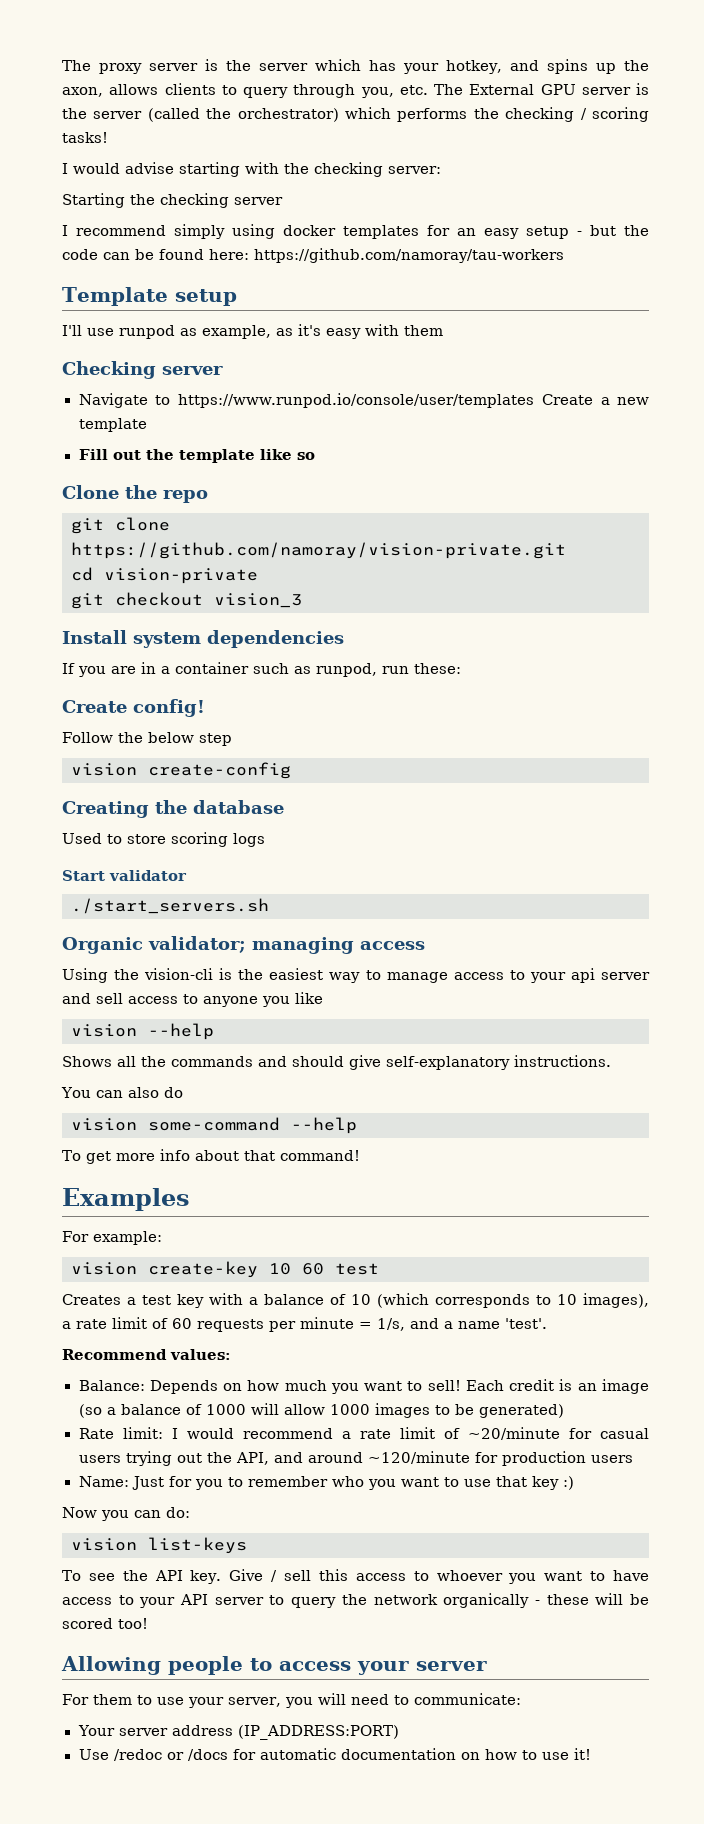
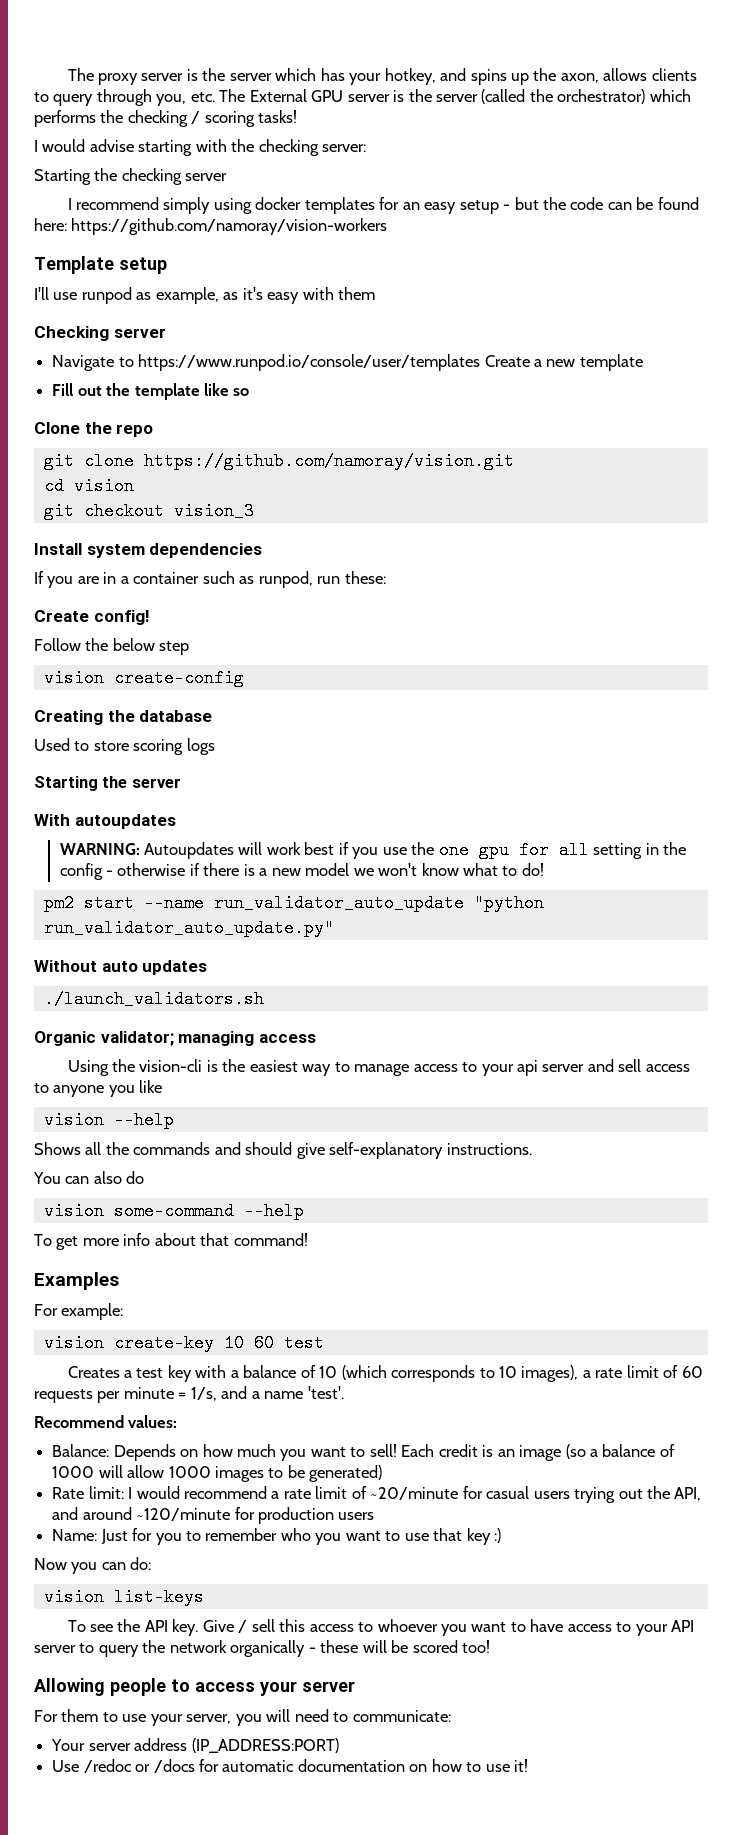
[254,248,564,263] https://github.com/namoray/tau-workers -> [71,218,388,235] https://github.com/namoray/vision-workers
[71,542,566,559] https://github.com/namoray/vision-private.git -> [143,452,514,470] https://github.com/namoray/vision.git
[104,568,258,584] vision-private -> [73,477,134,495] vision
[62,870,187,881] [71,898,269,914] Start validator // ./start_servers.sh -> [34,776,181,791] [34,814,176,829] [59,841,686,859] [59,863,544,880] [43,894,544,912] [43,919,334,937] [34,960,208,975] [43,990,264,1008] Starting the server // With autoupdates // WARNING: Autoupdates will work best if you use the one gpu for all setting in the config - otherwise if there is a new model we won't know what to do! // pm2 start --name run_validator_auto_update "python run_validator_auto_update.py" // Without auto updates // ./launch_validators.sh

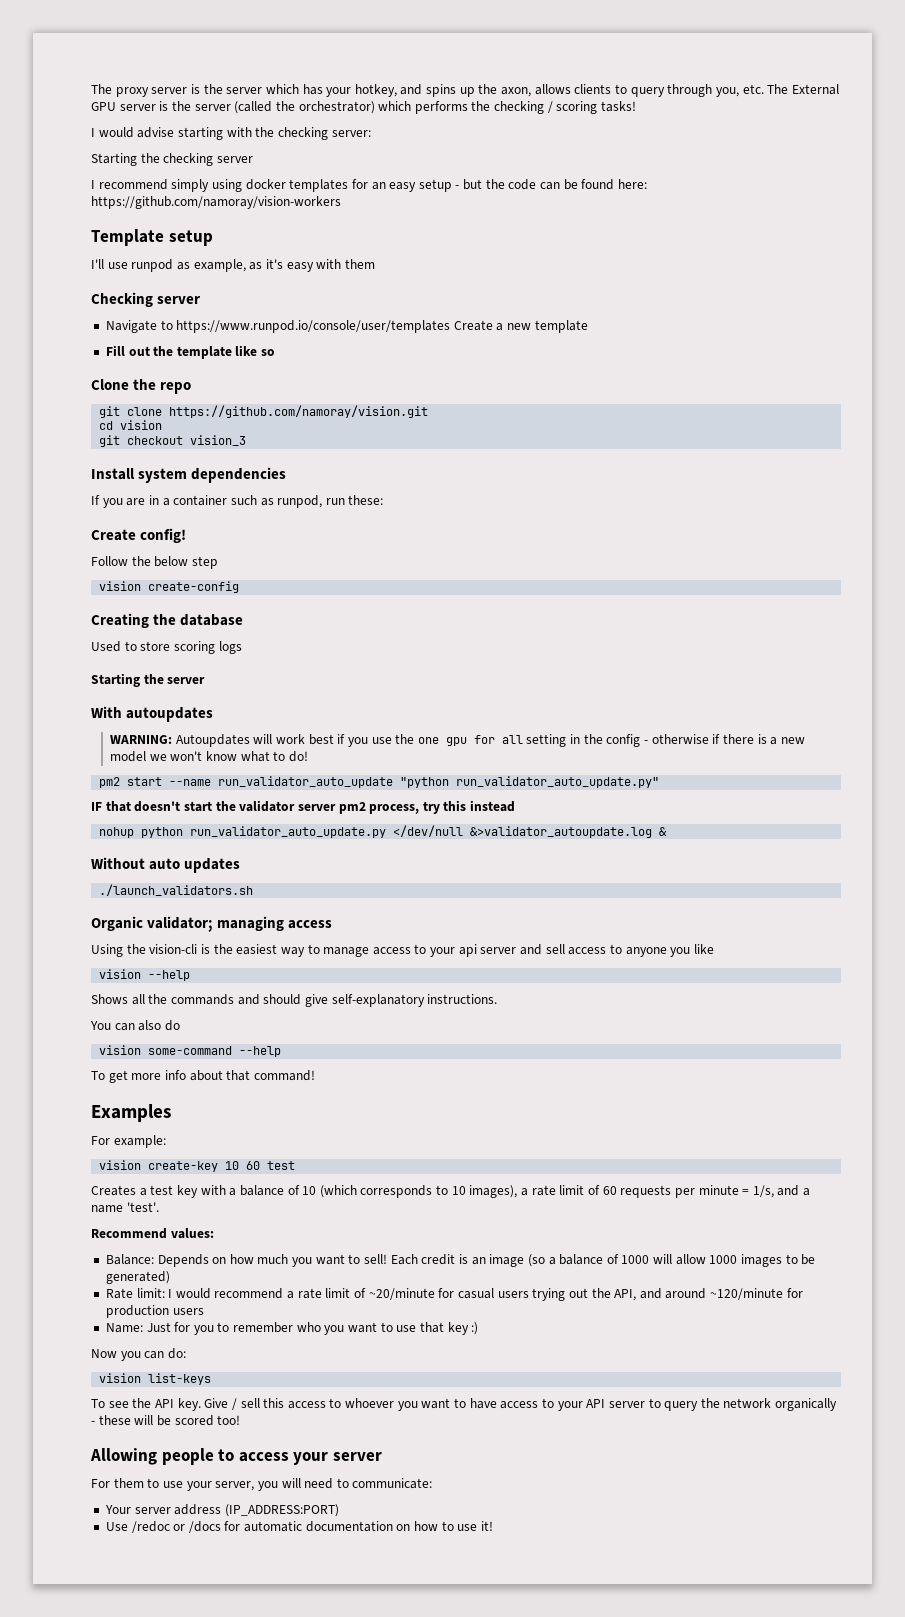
(334, 928) none -> [91,800,516,814] [99,825,668,838] // IF that doesn't start the validator server pm2 process, try this instead // nohup python run_validator_auto_update.py </dev/null &>validator_autoupdate.log &

